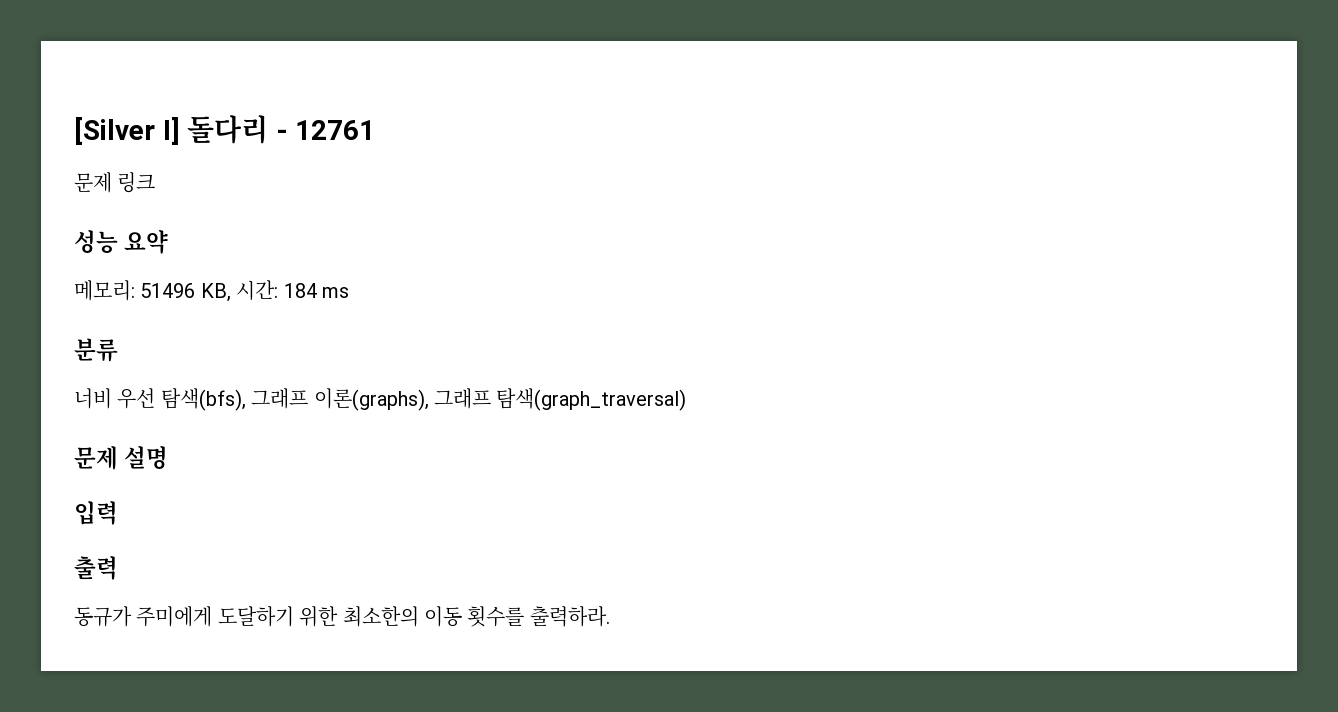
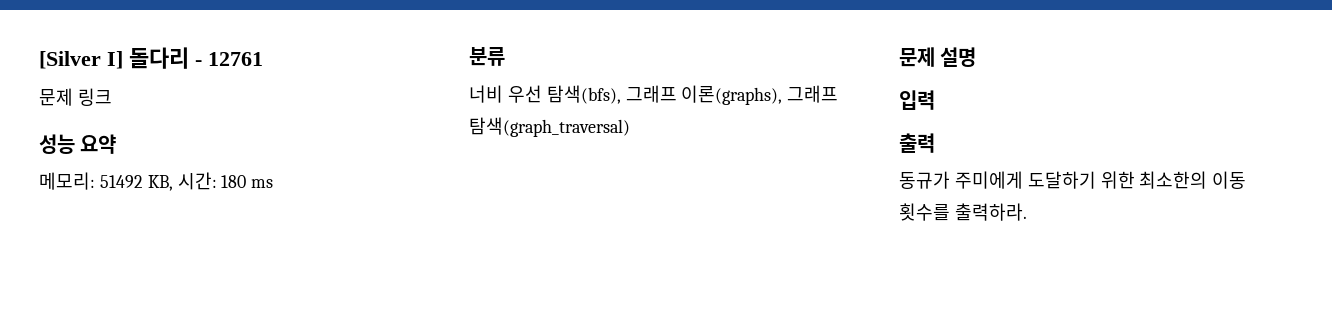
[140,283,196,298] 51496 -> [99,175,143,188] 51492
[283,283,317,298] 184 -> [221,175,247,188] 180

